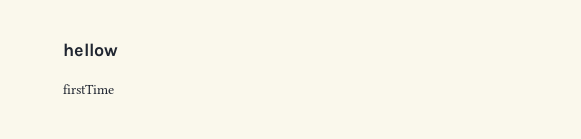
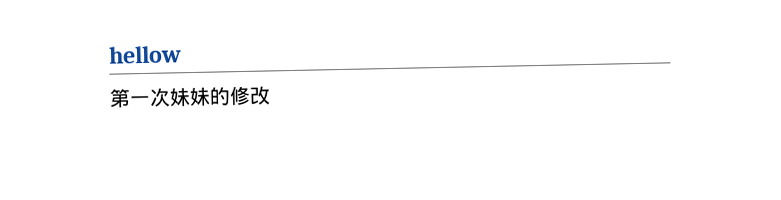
[63,84,114,94] firstTime -> [109,85,271,108] 第一次妹妹的修改

